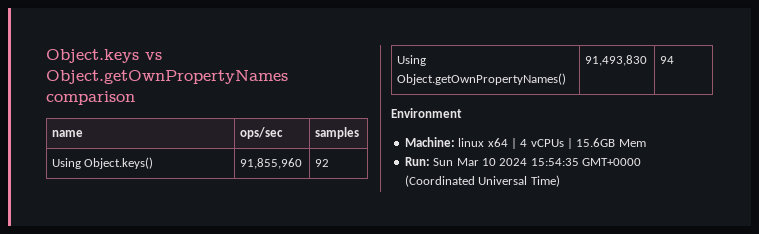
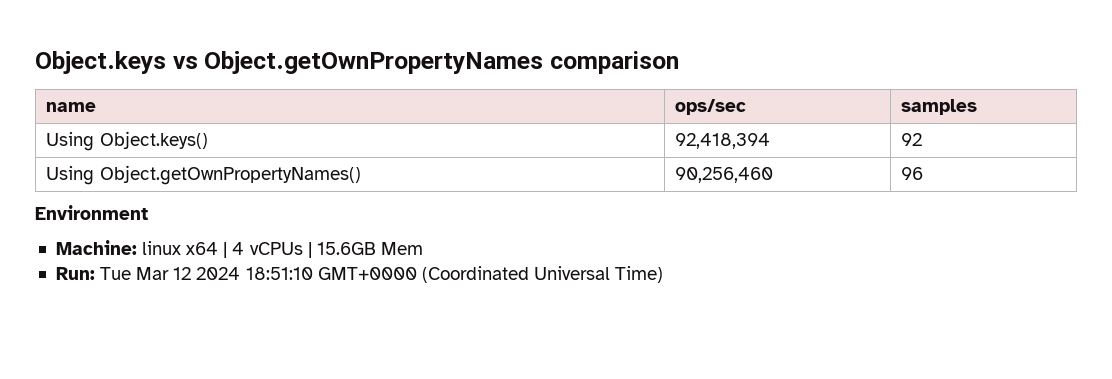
[240,158,303,169] 91,855,960 -> [675,133,771,149] 92,418,394
[585,55,648,66] [660,56,675,64] 91,493,830 | 94 -> [675,167,774,183] [901,167,924,180] 90,256,460 | 96
[433,158,579,166] Sun Mar 10 2024 15:54:35 -> [100,267,313,280] Tue Mar 12 2024 18:51:10

